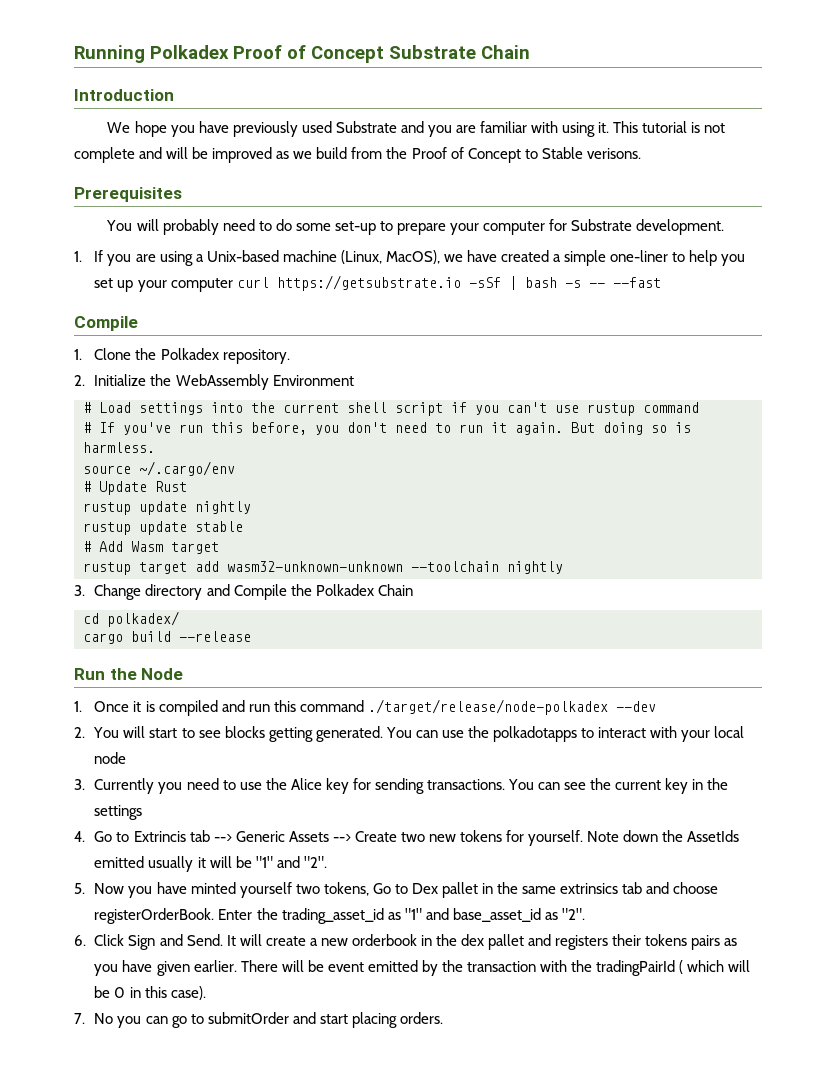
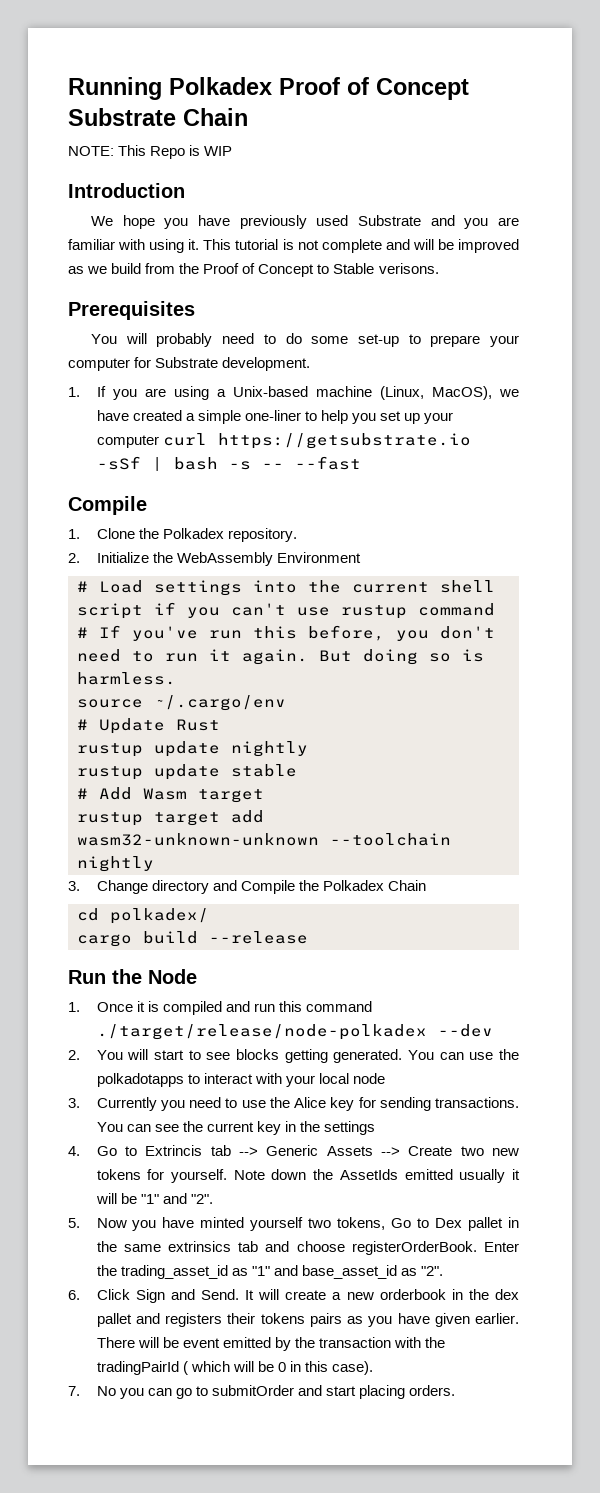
(530, 52) none -> [68,145,233,159] // NOTE: This Repo is WIP

